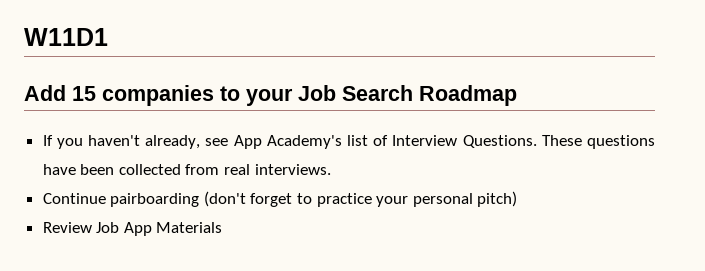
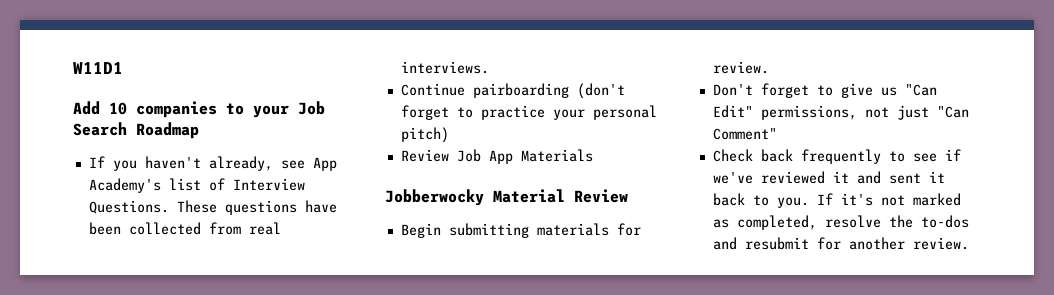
[72,86,96,101] 15 -> [109,102,127,115] 10
(223, 227) none -> [385,189,628,206] [400,223,641,238] [712,61,769,74] [712,83,937,98] [712,105,969,120] [712,128,777,140] [712,149,961,164] [712,171,945,184] [712,193,961,208] [712,215,969,230] [712,237,969,250] // Jobberwocky Material Review // Begin submitting materials for review. // Don't forget to give us "Can Edit" permissions, not just "Can Comment" // Check back frequently to see if we've reviewed it and sent it back to you. If it's not marked as completed, resolve the to-dos and resubmit for another review.

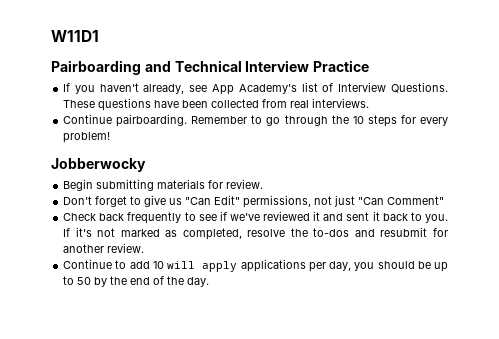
[73,101,325,118] [73,122,199,139] Add 10 companies to your Job Search Roadmap -> [51,60,370,75] Pairboarding and Technical Interview Practice
[472,83,625,99] [400,105,657,120] [400,127,449,143] [400,149,593,164] pairboarding (don't forget to practice your personal pitch) // Review Job App Materials -> [116,114,448,127] [63,132,111,143] pairboarding. Remember to go through the 10 steps for every problem!
[493,189,628,203] Material Review -> (146, 165) none
(969, 243) none -> [63,259,448,272] [63,276,210,287] // Continue to add 10 will apply applications per day, you should be up to 50 by the end of the day.

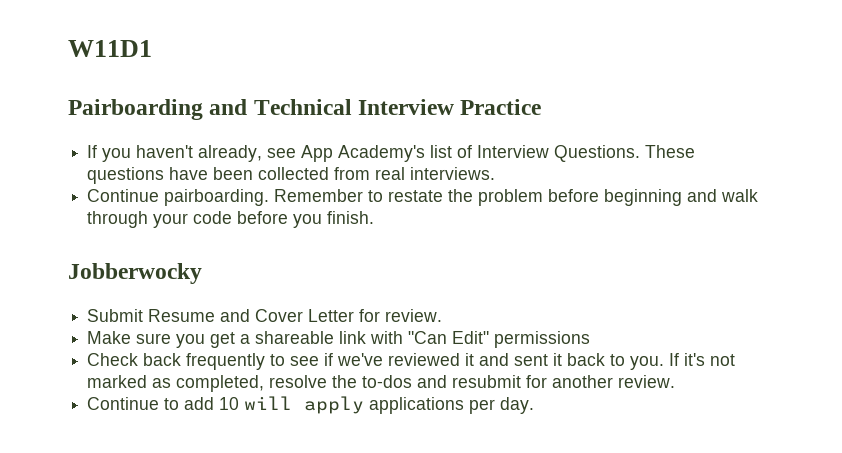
[266,115,448,127] [63,132,111,143] [51,158,146,172] [63,179,264,191] [63,195,445,208] go through the 10 steps for every problem! // Jobberwocky // Begin submitting materials for review. // Don't forget to give us "Can Edit" permissions, not just "Can Comment" -> [388,189,759,206] [87,211,375,228] [68,263,202,284] [87,309,443,322] [87,331,591,348] restate the problem before beginning and walk through your code before you finish. // Jobberwocky // Submit Resume and Cover Letter for review. // Make sure you get a shareable link with "Can Edit" permissions
[329,261,448,272] [63,276,185,287] day, you should be up to 50 by the end of the -> (496, 406) none

